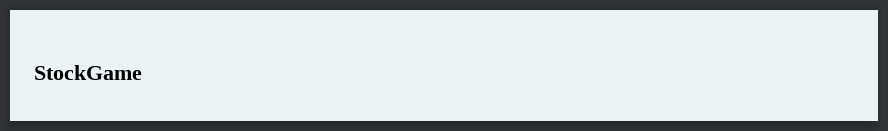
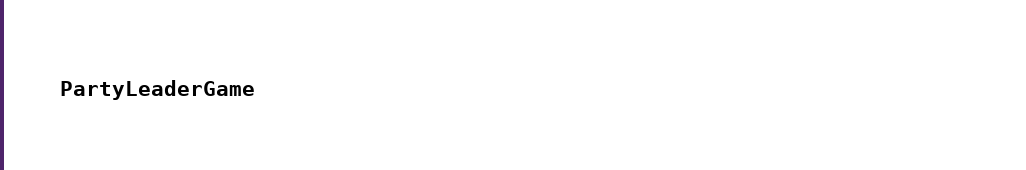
[34,65,142,80] StockGame -> [60,80,255,100] PartyLeaderGame

